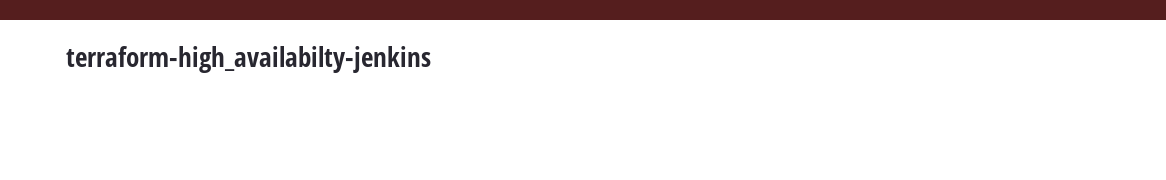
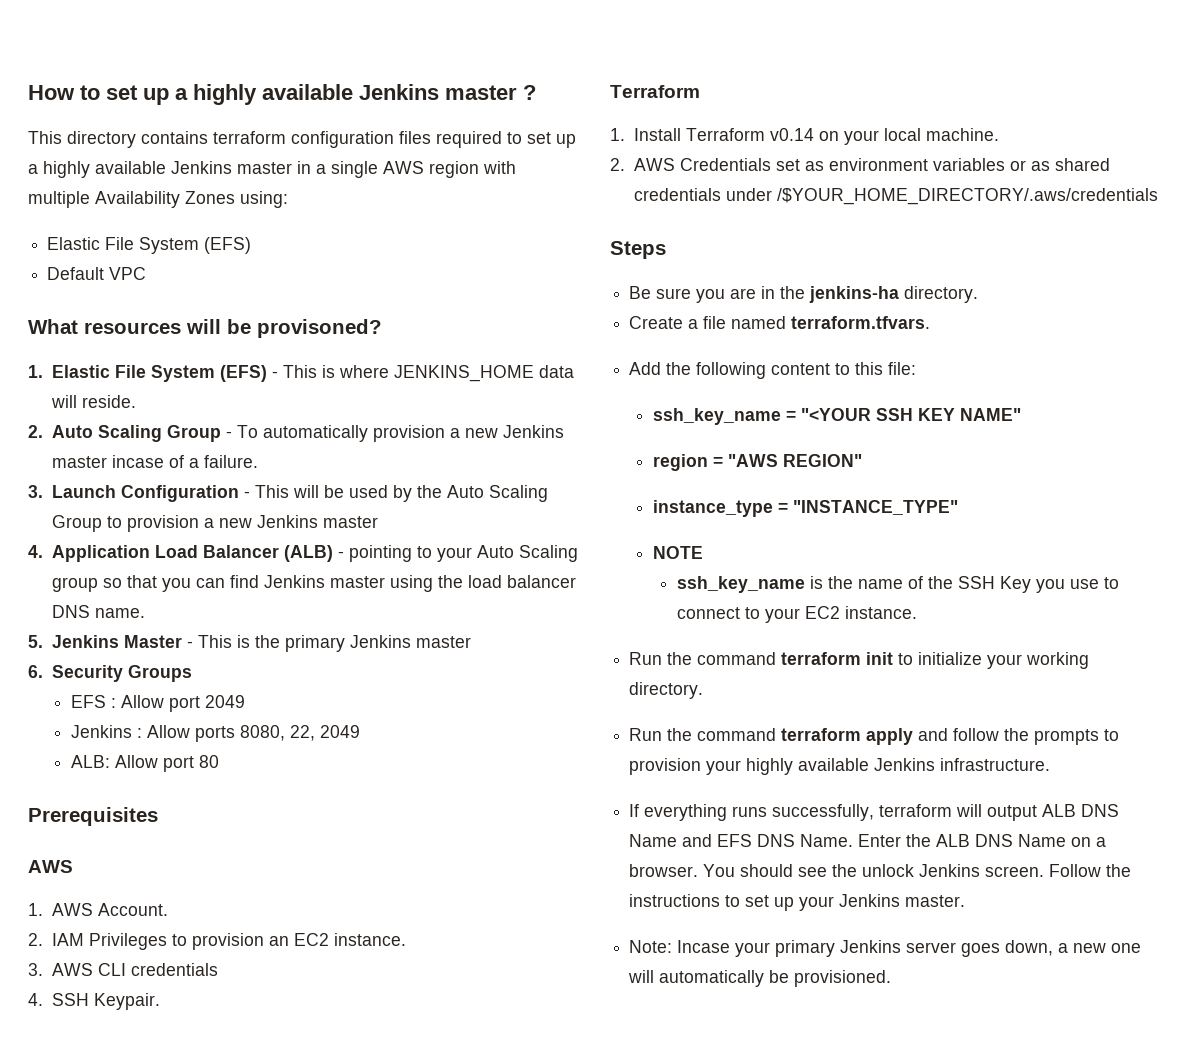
[66,46,431,73] terraform-high_availabilty-jenkins -> [28,84,536,105] [28,131,576,148] [28,161,516,178] [28,191,288,208] [47,237,252,254] [47,267,147,280] [28,319,382,338] [28,365,574,382] [50,395,136,408] [28,425,564,442] [51,455,258,468] [28,485,548,502] [51,515,378,532] [28,545,578,562] [51,575,576,592] [51,605,145,618] [28,635,471,652] [28,665,192,682] [71,695,246,712] [71,725,361,742] [71,755,220,772] [28,807,158,826] [28,860,73,873] [28,903,168,916] [28,933,406,950] [28,963,218,976] [28,993,160,1010] [610,85,700,98] [610,128,999,145] [610,158,1110,171] [633,188,1158,205] [610,241,666,259] [629,286,979,303] [629,316,931,329] [629,362,917,379] [653,408,1022,425] [653,454,863,471] [653,500,959,517] [653,546,704,559] [677,576,1120,593] [677,606,918,623] [629,652,1090,669] [629,682,704,699] [629,728,1120,745] [629,758,1051,775] [629,804,1120,821] [629,834,1107,847] [629,864,1132,877] [629,894,966,911] [629,940,1142,957] [628,970,892,987] How to set up a highly available Jenkins master ? // This directory contains terraform configuration files required to set up a highly available Jenkins master in a single AWS region with multiple Availability Zones using: // Elastic File System (EFS) // Default VPC // What resources will be provisoned? // 1. Elastic File System (EFS) - This is where JENKINS_HOME data will reside. // 2. Auto Scaling Group - To automatically provision a new Jenkins master incase of a failure. // 3. Launch Configuration - This will be used by the Auto Scaling Group to provision a new Jenkins master // 4. Application Load Balancer (ALB) - pointing to your Auto Scaling group so that you can find Jenkins master using the load balancer DNS name. // 5. Jenkins Master - This is the primary Jenkins master // 6. Security Groups // EFS : Allow port 2049 // Jenkins : Allow ports 8080, 22, 2049 // ALB: Allow port 80 // Prerequisites // AWS // 1. AWS Account. // 2. IAM Privileges to provision an EC2 instance. // 3. AWS CLI credentials // 4. SSH Keypair. // Terraform // 1. Install Terraform v0.14 on your local machine. // 2. AWS Credentials set as environment variables or as shared credentials under /$YOUR_HOME_DIRECTORY/.aws/credentials // Steps // Be sure you are in the jenkins-ha directory. // Create a file named terraform.tfvars. // Add the following content to this file: // ssh_key_name = "<YOUR SSH KEY NAME" // region = "AWS REGION" // instance_type = "INSTANCE_TYPE" // NOTE // ssh_key_name is the name of the SSH Key you use to connect to your EC2 instance. // Run the command terraform init to initialize your working directory. // Run the command terraform apply and follow the prompts to provision your highly available Jenkins infrastructure. // If everything runs successfully, terraform will output ALB DNS Name and EFS DNS Name. Enter the ALB DNS Name on a browser. You should see the unlock Jenkins screen. Follow the instructions to set up your Jenkins master. // Note: Incase your primary Jenkins server goes down, a new one will automatically be provisioned.

